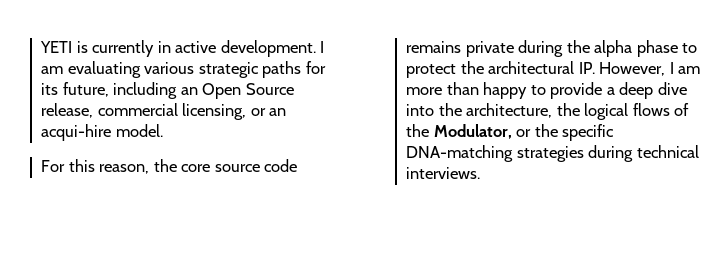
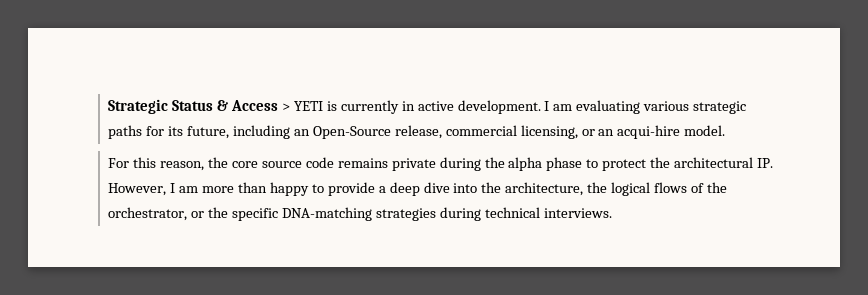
(40, 47) none -> [108,99,291,114] Strategic Status & Access >
[202,83,294,99] Open Source -> [312,126,391,139] Open-Source
[433,124,512,139] Modulator, -> [108,207,188,221] orchestrator,

